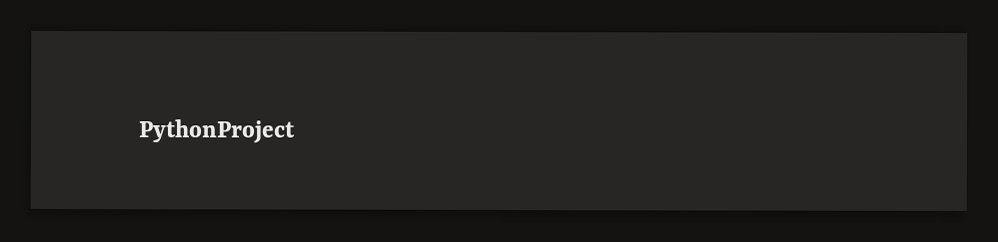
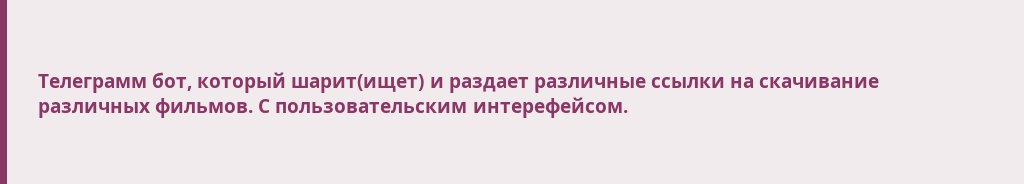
[138,119,296,144] PythonProject -> [38,72,880,93] [38,97,628,118] Телеграмм бот, который шарит(ищет) и раздает различные ссылки на скачивание различных фильмов. С пользовательским интерефейсом.

